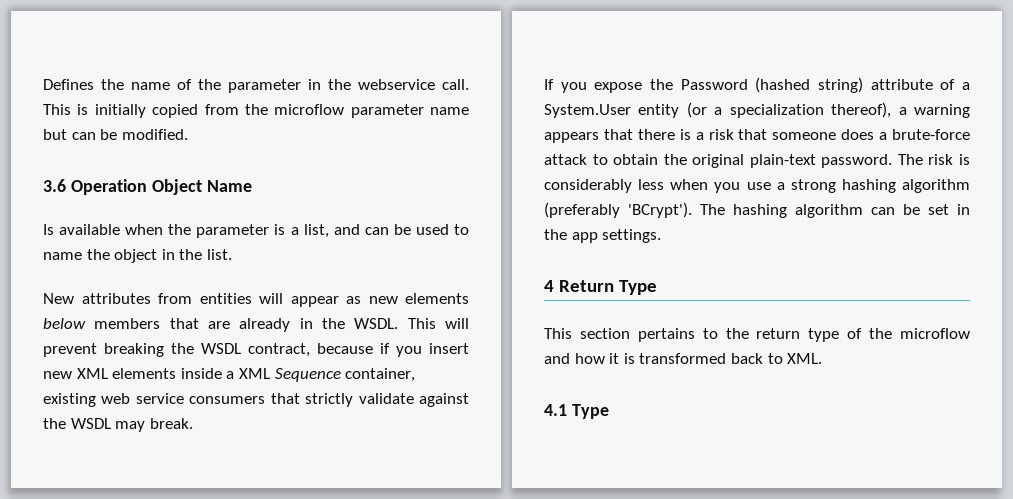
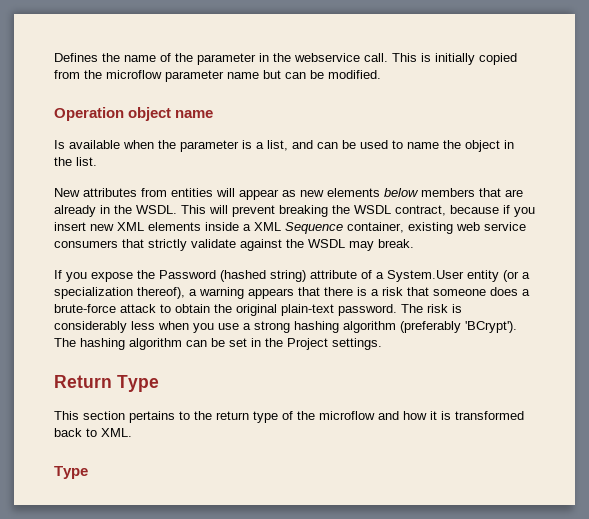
[43,179,252,195] 3.6 Operation Object Name -> [54,107,214,121] Operation object name
[571,232,598,243] app -> [287,338,328,350] Project
[544,280,554,292] 4 -> (382, 344) none
[544,404,567,416] 4.1 -> (132, 432) none

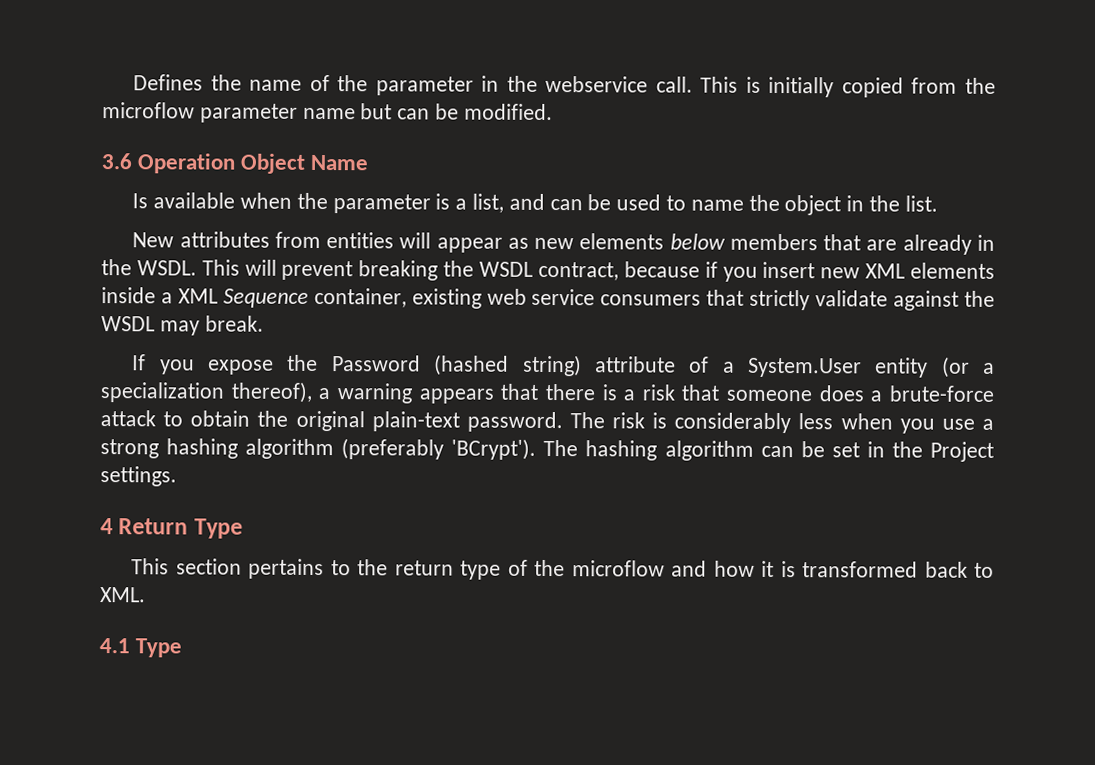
[54,107,214,121] Operation object name -> [101,153,369,174] 3.6 Operation Object Name
(382, 344) none -> [100,518,113,535] 4
(132, 432) none -> [99,638,130,654] 4.1

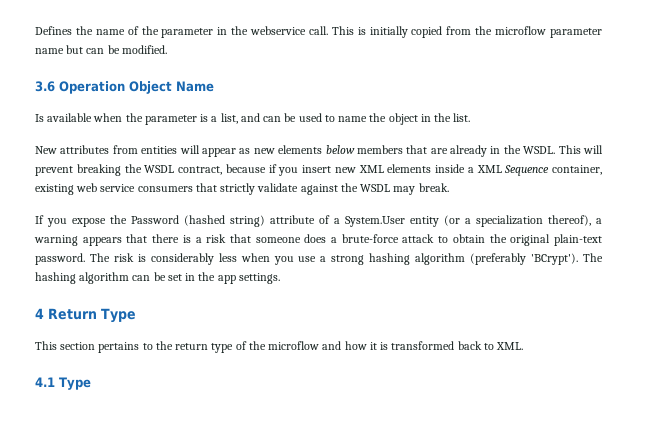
[930,441,995,462] Project -> [217,275,236,284] app

